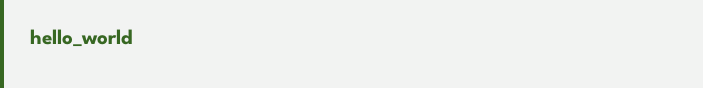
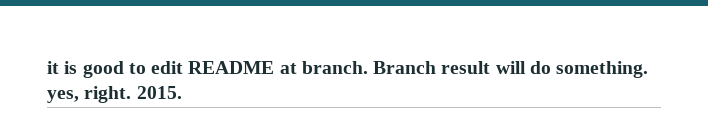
[30,29,133,47] hello_world -> [47,61,649,78] [47,86,182,103] it is good to edit README at branch. Branch result will do something. yes, right. 2015.

